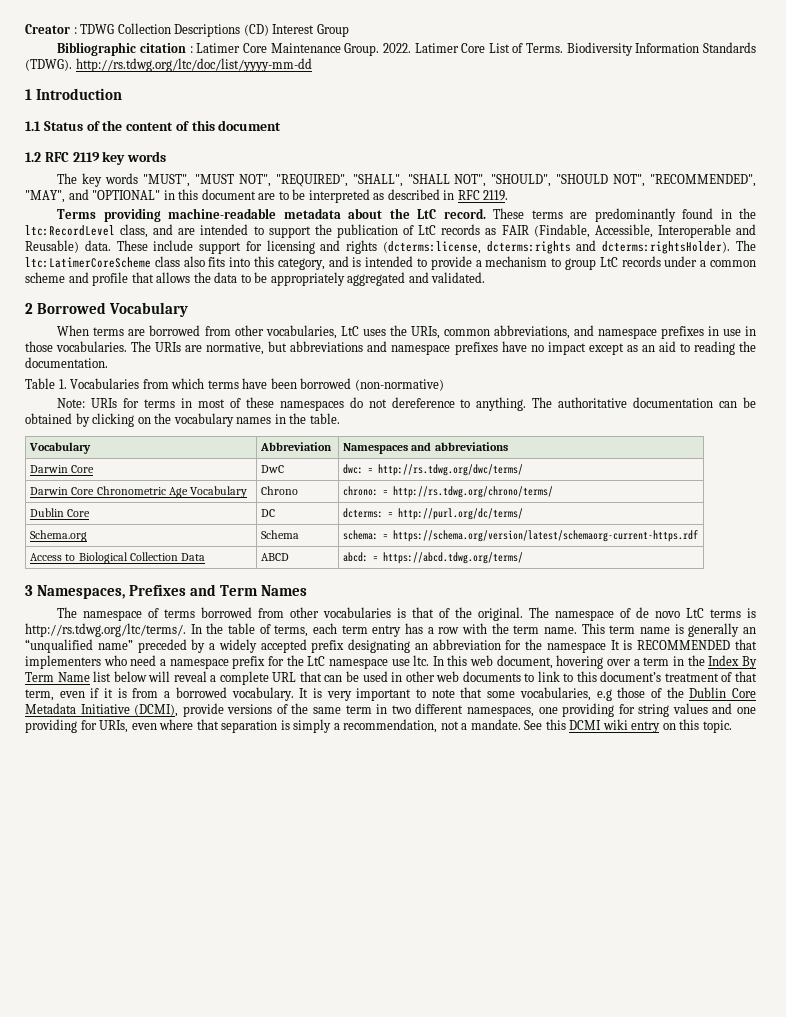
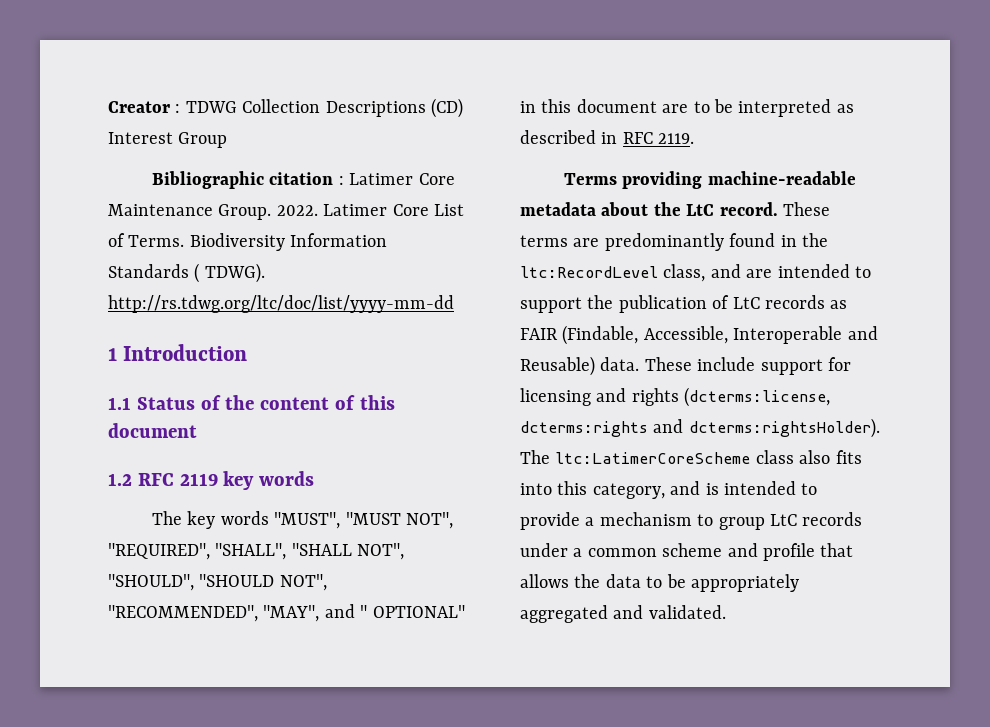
[25,59,72,71] (TDWG). -> [194,263,265,283] ( TDWG).
[92,190,161,200] "OPTIONAL" -> [360,605,465,618] " OPTIONAL"
[25,302,189,317] [57,325,757,339] [25,341,756,355] [25,357,108,368] [25,378,444,391] [57,397,756,411] [25,413,340,427] [29,442,92,454] [260,442,333,451] [343,442,508,454] [30,465,95,473] [261,465,285,473] [343,464,524,476] [30,486,247,498] [261,486,299,495] [343,486,554,498] [30,508,91,517] [261,509,276,517] [343,508,524,520] [30,530,88,542] [261,530,300,539] [343,530,699,542] [30,552,205,564] [261,553,290,561] [343,552,524,564] [25,584,308,599] [57,607,757,621] [25,623,756,637] [25,639,757,653] [25,655,758,669] [25,671,757,685] [25,687,756,701] [25,703,756,717] [25,719,732,733] // 2 Borrowed Vocabulary // When terms are borrowed from other vocabularies, LtC uses the URIs, common abbreviations, and namespace prefixes in use in those vocabularies. The URIs are normative, but abbreviations and namespace prefixes have no impact except as an aid to reading the documentation. // Table 1. Vocabularies from which terms have been borrowed (non-normative) // Note: URIs for terms in most of these namespaces do not dereference to anything. The authoritative documentation can be obtained by clicking on the vocabulary names in the table. // Vocabulary | Abbreviation | Namespaces and abbreviations // Darwin Core | DwC | dwc: = http://rs.tdwg.org/dwc/terms/ // Darwin Core Chronometric Age Vocabulary | Chrono | chrono: = http://rs.tdwg.org/chrono/terms/ // Dublin Core | DC | dcterms: = http://purl.org/dc/terms/ // Schema.org | Schema | schema: = https://schema.org/version/latest/schemaorg-current-https.rdf // Access to Biological Collection Data | ABCD | abcd: = https://abcd.tdwg.org/terms/ // 3 Namespaces, Prefixes and Term Names // The namespace of terms borrowed from other vocabularies is that of the original. The namespace of de novo LtC terms is http://rs.tdwg.org/ltc/terms/. In the table of terms, each term entry has a row with the term name. This term name is generally an “unqualified name” preceded by a widely accepted prefix designating an abbreviation for the namespace It is RECOMMENDED that implementers who need a namespace prefix for the LtC namespace use ltc. In this web document, hovering over a term in the Index By Term Name list below will reveal a complete URL that can be used in other web documents to link to this document’s treatment of that term, even if it is from a borrowed vocabulary. It is very important to note that some vocabularies, e.g those of the Dublin Core Metadata Initiative (DCMI), provide versions of the same term in two different namespaces, one providing for string values and one providing for URIs, even where that separation is simply a recommendation, not a mandate. See this DCMI wiki entry on this topic. -> (726, 612) none

